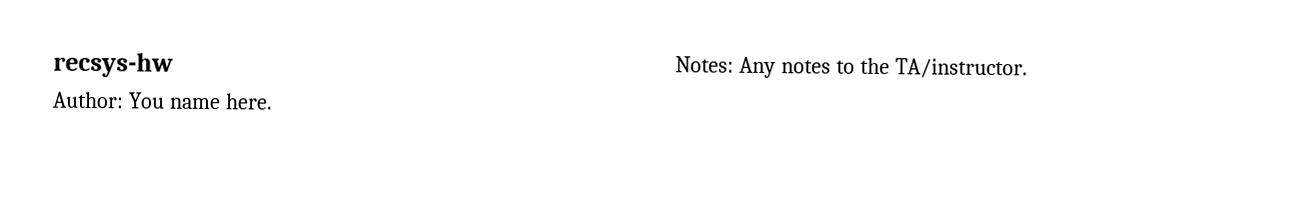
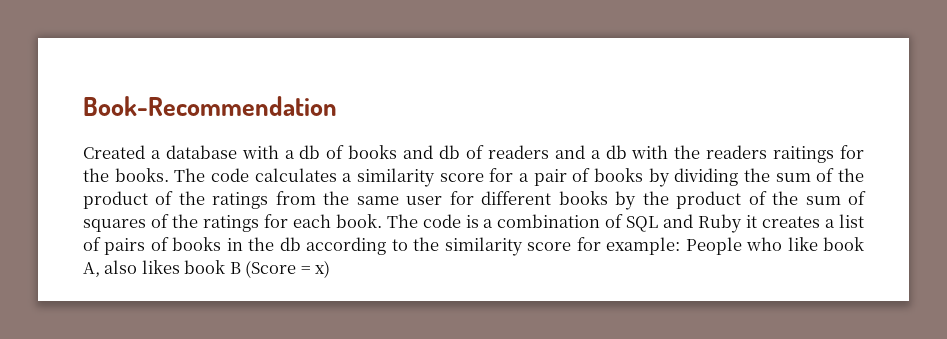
[53,51,174,78] [52,91,273,110] [675,56,1028,79] recsys-hw // Author: You name here. // Notes: Any notes to the TA/instructor. -> [83,96,337,116] [83,145,865,163] [83,168,864,187] [83,191,867,210] [83,214,864,233] [83,237,865,256] [83,260,331,278] Book-Recommendation // Created a database with a db of books and db of readers and a db with the readers raitings for the books. The code calculates a similarity score for a pair of books by dividing the sum of the product of the ratings from the same user for different books by the product of the sum of squares of the ratings for each book. The code is a combination of SQL and Ruby it creates a list of pairs of books in the db according to the similarity score for example: People who like book A, also likes book B (Score = x)

